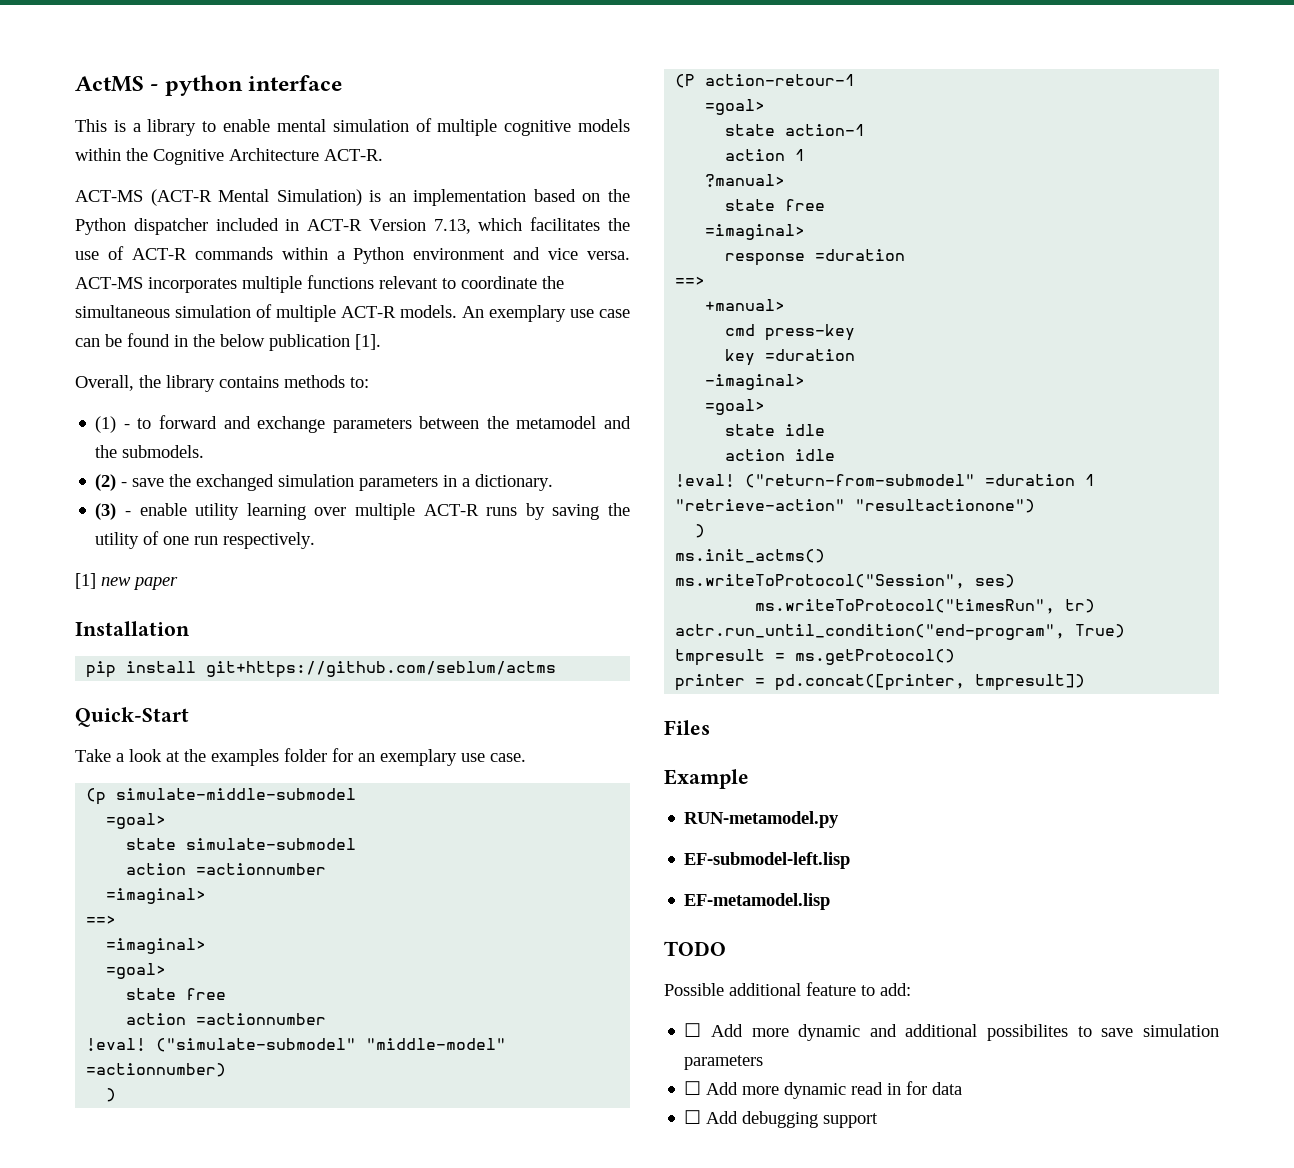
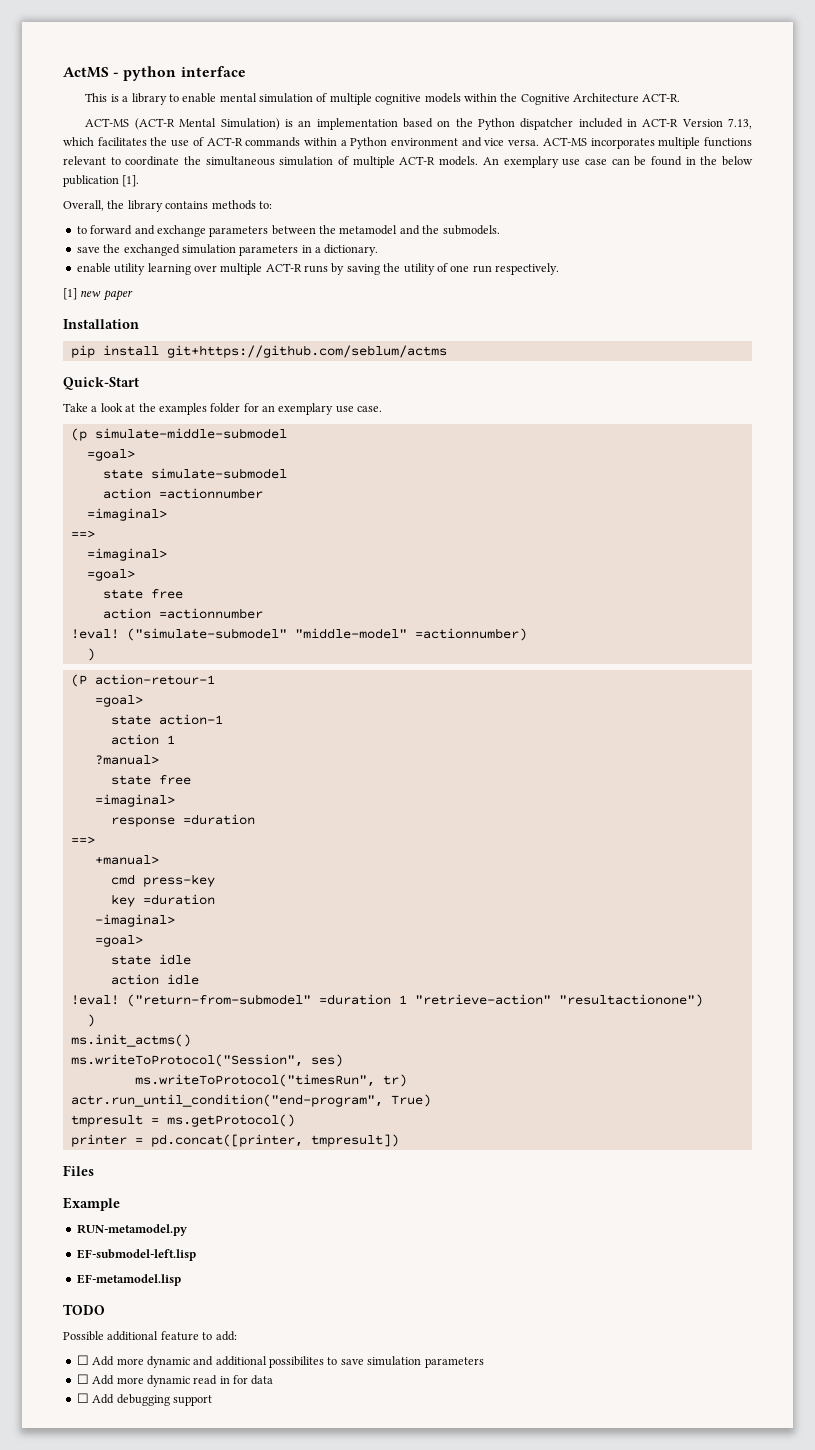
[95,416,130,433] (1) - -> (272, 205) none
[95,474,128,491] (2) - -> (500, 230) none
[95,503,131,520] (3) - -> (379, 250) none

